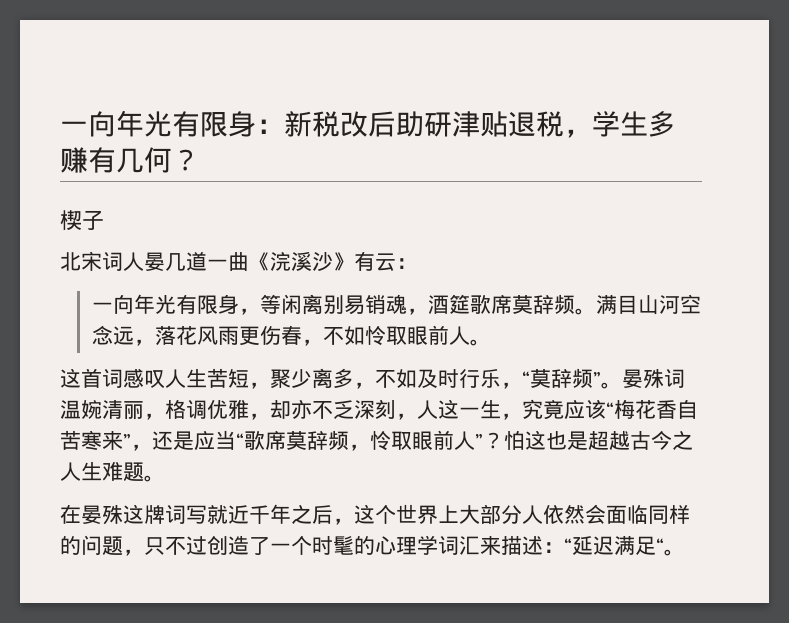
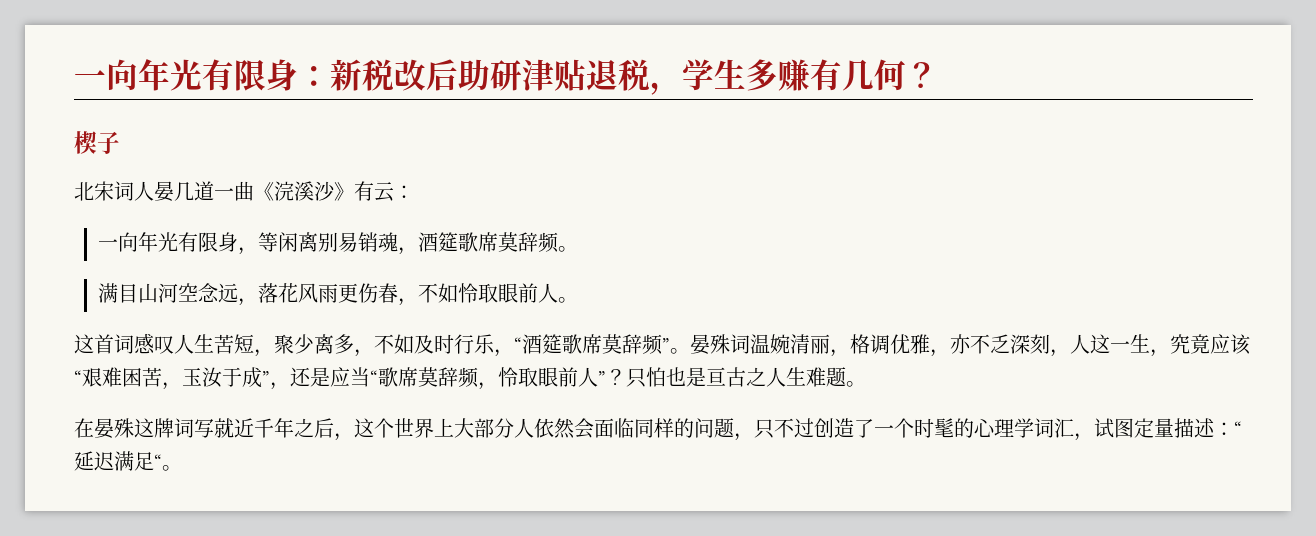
(596, 311) none -> (578, 249) //
(530, 378) none -> [522,334,602,354] 酒筵歌席
[270,400,291,419] 却 -> (950, 353) none
[614,399,698,419] [60,430,123,450] 梅花香自苦寒来 -> [82,367,262,390] 艰难困苦，玉汝于成
[504,430,672,451] 怕这也是超越古今 -> [626,367,746,388] 只怕也是亘古
[480,536,501,555] 来 -> [1074,418,1174,441] ，试图定量

